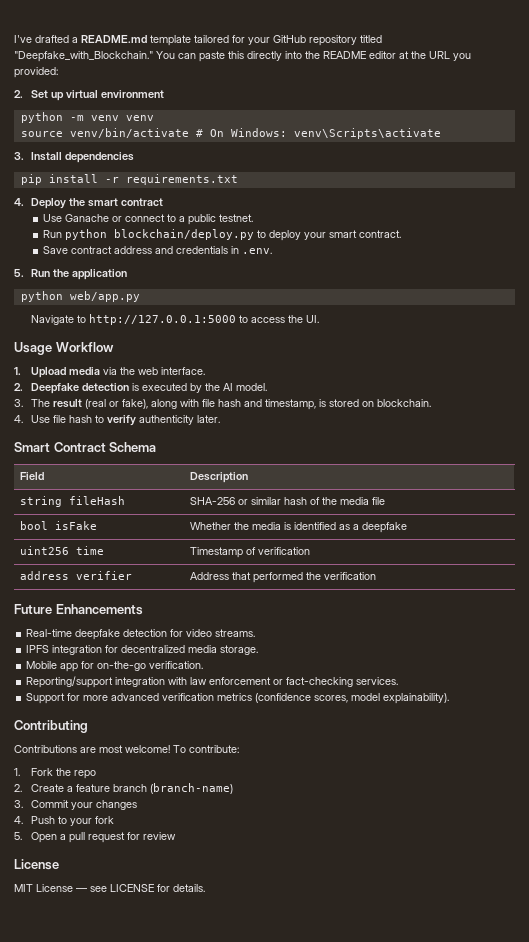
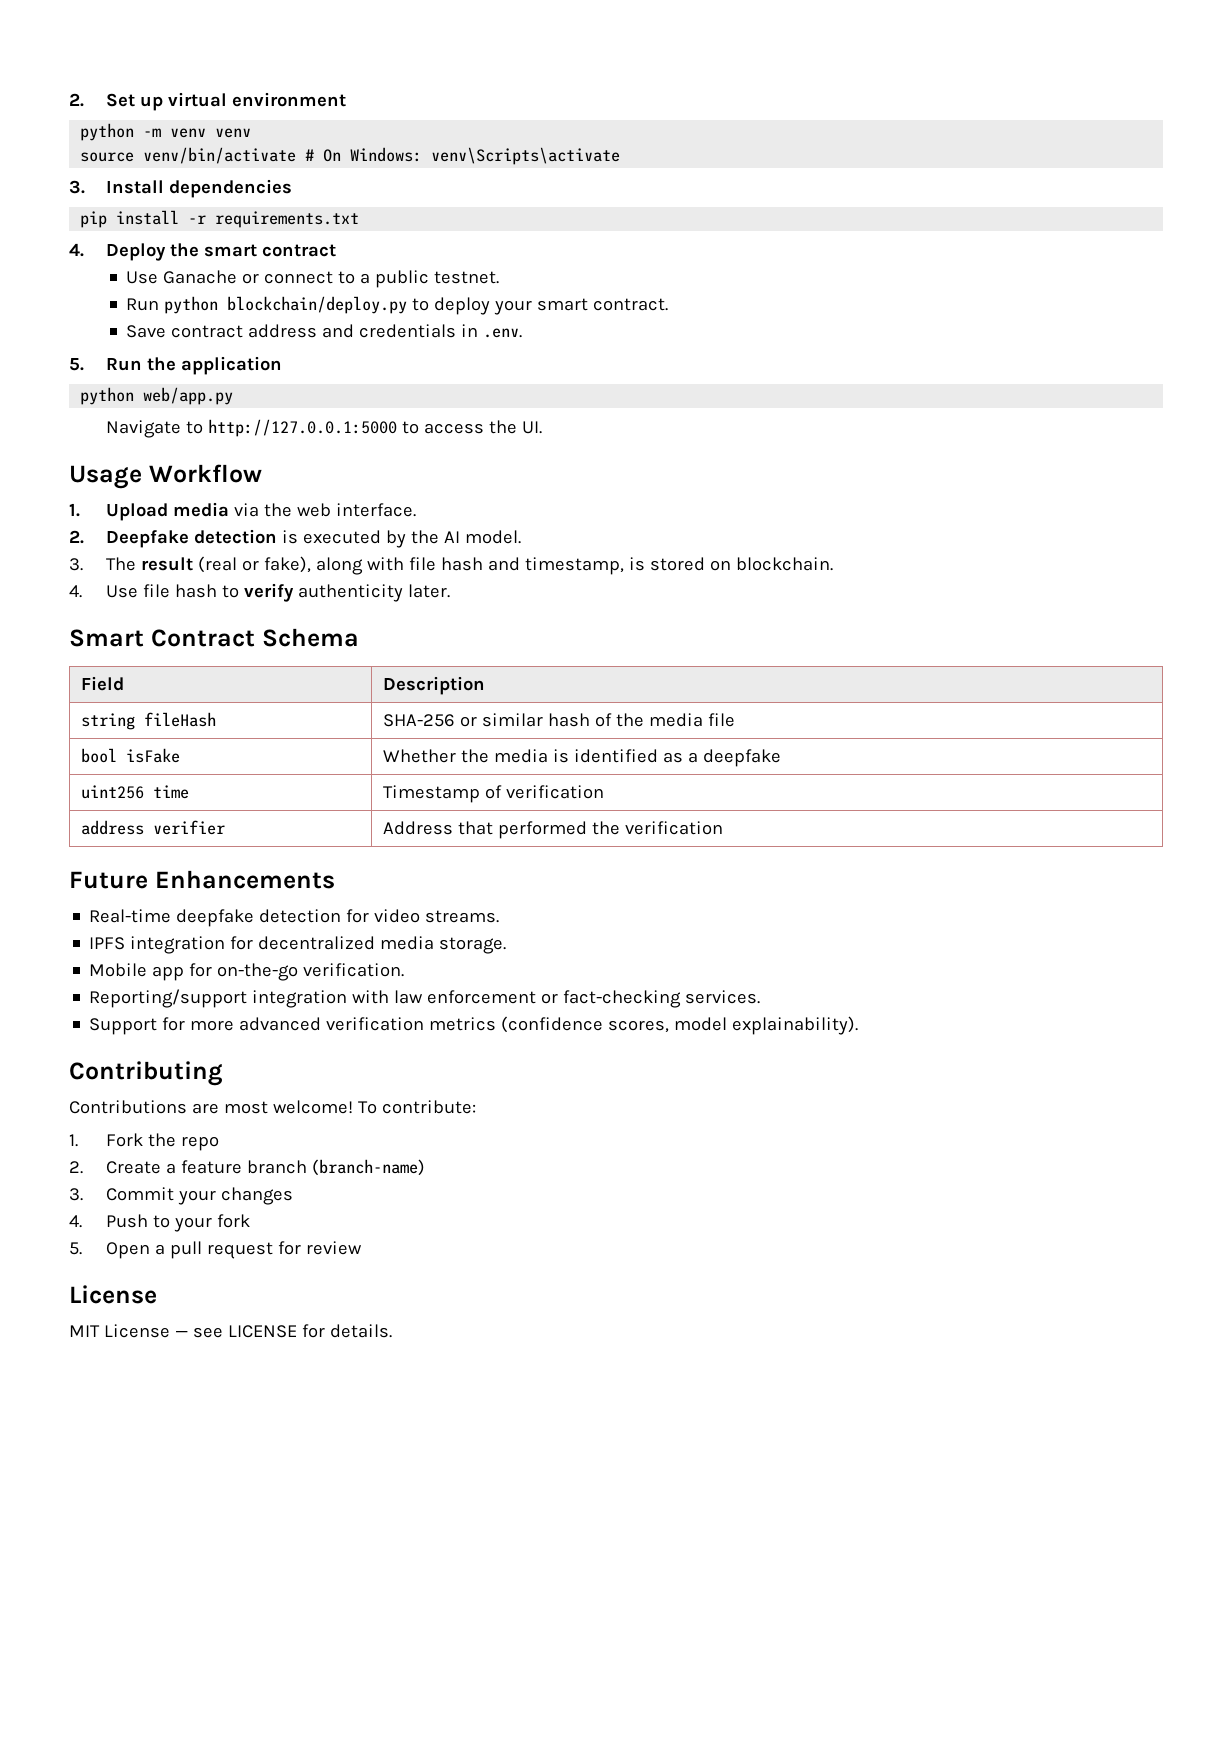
[14,35,382,46] [14,51,471,62] [14,67,58,78] I've drafted a README.md template tailored for your GitHub repository titled "Deepfake_with_Blockchain." You can paste this directly into the README editor at the URL you provided: // -> (69, 100) none

